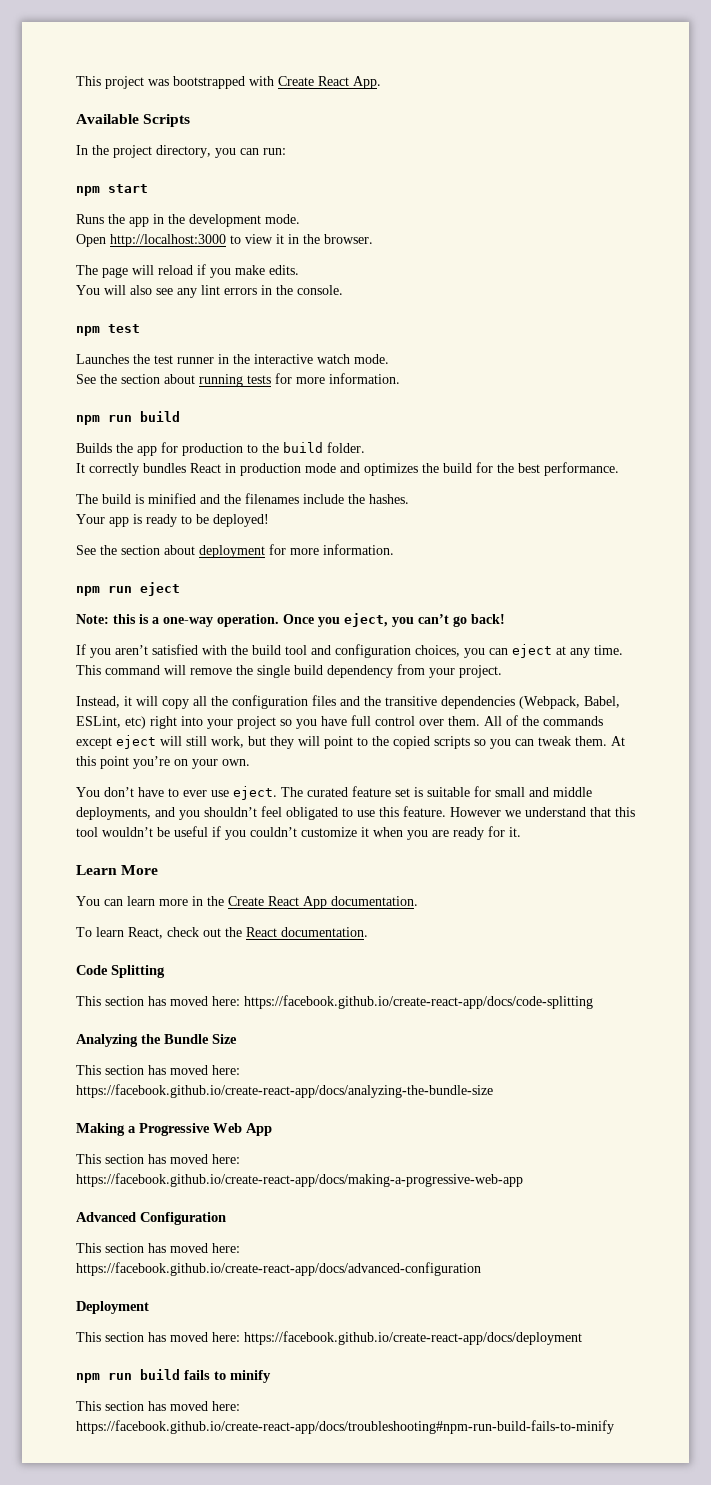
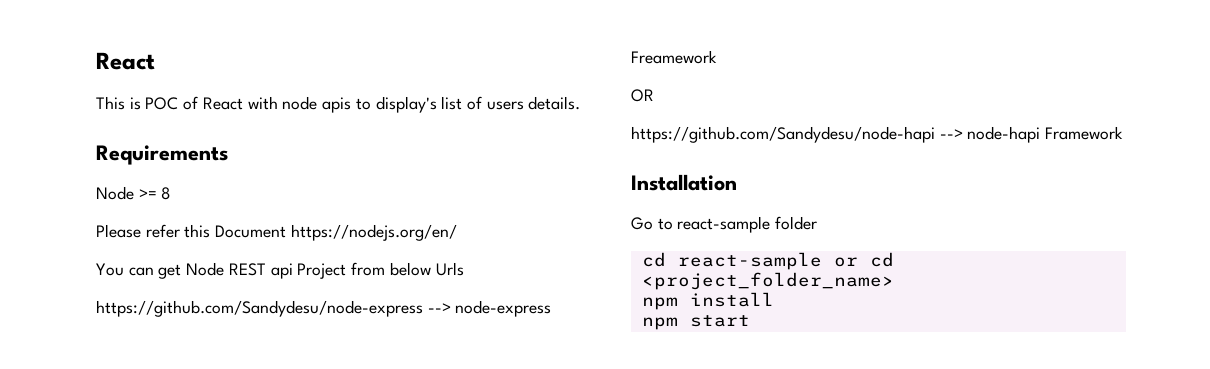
[76,76,381,89] [76,114,191,127] [76,145,286,158] [76,184,148,196] [76,214,300,227] [76,234,373,247] [76,264,299,278] [76,285,343,298] [76,324,140,336] [76,354,389,364] [76,373,400,387] [76,411,180,425] [76,442,365,456] [76,462,619,476] [76,493,409,504] [76,514,269,527] [76,544,394,558] [76,582,180,596] [76,613,505,627] [76,644,623,658] [76,664,502,678] [76,695,620,709] [76,715,603,729] [76,735,625,749] [76,756,250,769] [76,786,592,800] [76,806,635,820] [76,826,521,840] [76,865,159,875] [76,896,418,909] [76,927,368,939] [76,965,165,978] [76,995,593,1009] [76,1034,237,1047] [76,1065,240,1075] [76,1084,493,1098] [76,1123,272,1136] [76,1154,240,1164] [76,1173,523,1187] [76,1212,226,1225] [76,1243,240,1253] [76,1262,481,1276] [76,1301,149,1314] [76,1331,582,1345] [76,1369,271,1383] [76,1401,240,1411] [76,1420,614,1434] This project was bootstrapped with Create React App. // Available Scripts // In the project directory, you can run: // npm start // Runs the app in the development mode. // Open http://localhost:3000 to view it in the browser. // The page will reload if you make edits. // You will also see any lint errors in the console. // npm test // Launches the test runner in the interactive watch mode. // See the section about running tests for more information. // npm run build // Builds the app for production to the build folder. // It correctly bundles React in production mode and optimizes the build for the best performance. // The build is minified and the filenames include the hashes. // Your app is ready to be deployed! // See the section about deployment for more information. // npm run eject // Note: this is a one-way operation. Once you eject, you can’t go back! // If you aren’t satisfied with the build tool and configuration choices, you can eject at any time. This command will remove the single build dependency from your project. // Instead, it will copy all the configuration files and the transitive dependencies (Webpack, Babel, ESLint, etc) right into your project so you have full control over them. All of the commands except eject will still work, but they will point to the copied scripts so you can tweak them. At this point you’re on your own. // You don’t have to ever use eject. The curated feature set is suitable for small and middle deployments, and you shouldn’t feel obligated to use this feature. However we understand that this tool wouldn’t be useful if you couldn’t customize it when you are ready for it. // Learn More // You can learn more in the Create React App documentation. // To learn React, check out the React documentation. // Code Splitting // This section has moved here: https://facebook.github.io/create-react-app/docs/code-splitting // Analyzing the Bundle Size // This section has moved here: https://facebook.github.io/create-react-app/docs/analyzing-the-bundle-size // Making a Progressive Web App // This section has moved here: https://facebook.github.io/create-react-app/docs/making-a-progressive-web-app // Advanced Configuration // This section has moved here: https://facebook.github.io/create-react-app/docs/advanced-configuration // Deployment // This section has moved here: https://facebook.github.io/create-react-app/docs/deployment // npm run build fails to minify // This section has moved here: https://facebook.github.io/create-react-app/docs/troubleshooting#npm-run-build-fails-to-minify -> [96,52,155,70] [96,96,581,113] [96,145,228,165] [96,186,172,200] [96,224,457,241] [96,262,464,279] [96,300,552,317] [631,50,717,64] [631,89,654,102] [631,126,1124,143] [631,174,737,191] [631,216,818,233] [641,252,894,270] [641,272,894,290] [641,292,774,310] [641,315,750,330] React // This is POC of React with node apis to display's list of users details. // Requirements // Node >= 8 // Please refer this Document https://nodejs.org/en/ // You can get Node REST api Project from below Urls // https://github.com/Sandydesu/node-express --> node-express Freamework // OR // https://github.com/Sandydesu/node-hapi --> node-hapi Framework // Installation // Go to react-sample folder // cd react-sample or cd <project_folder_name> // npm install // npm start

